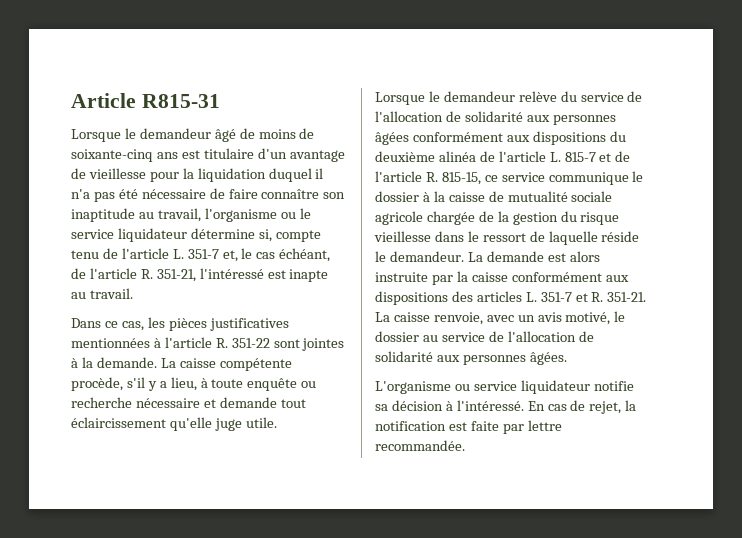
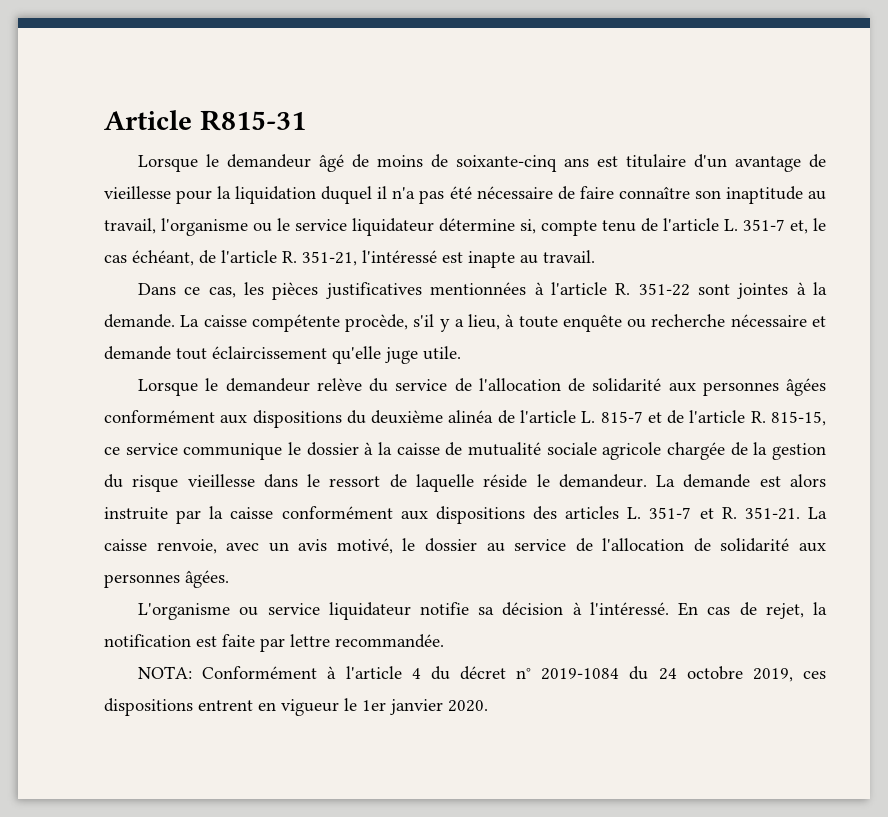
(465, 445) none -> [138,666,826,682] [104,698,488,716] // NOTA: Conformément à l'article 4 du décret n° 2019-1084 du 24 octobre 2019, ces dispositions entrent en vigueur le 1er janvier 2020.

